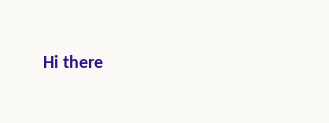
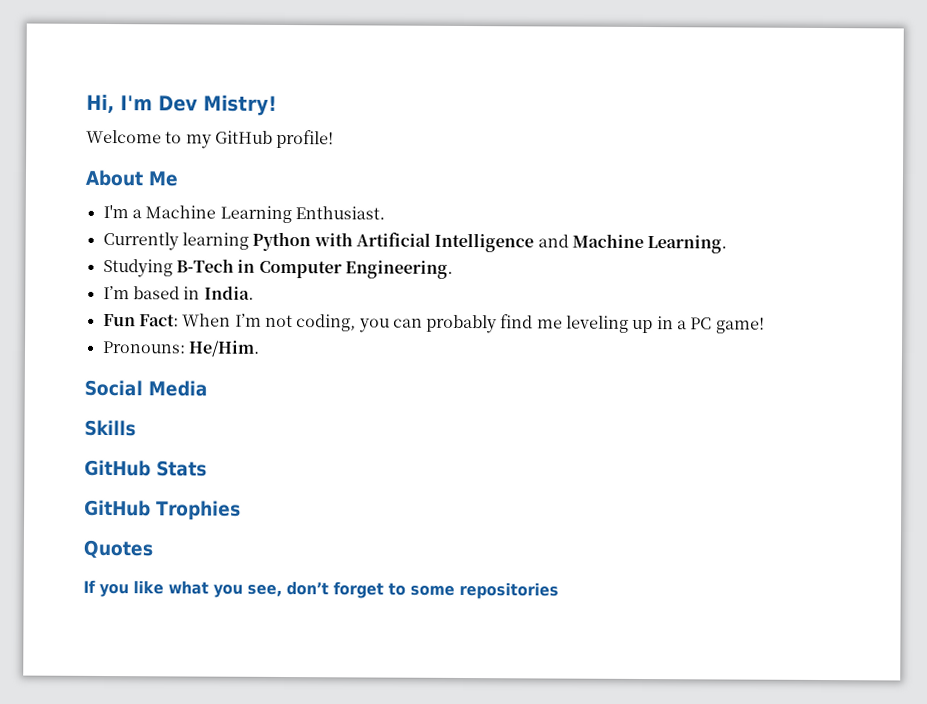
[43,55,103,68] Hi there -> [86,93,277,116] [86,129,335,149] [85,169,179,187] [102,204,385,224] [102,231,728,254] [102,258,453,279] [102,285,254,300] [102,313,765,334] [101,340,260,357] [84,379,208,397] [84,419,136,437] [84,459,207,477] [84,499,241,520] [83,539,153,559] [83,579,559,600] Hi, I'm Dev Mistry! // Welcome to my GitHub profile! // About Me // I'm a Machine Learning Enthusiast. // Currently learning Python with Artificial Intelligence and Machine Learning. // Studying B-Tech in Computer Engineering. // I’m based in India. // Fun Fact: When I’m not coding, you can probably find me leveling up in a PC game! // Pronouns: He/Him. // Social Media // Skills // GitHub Stats // GitHub Trophies // Quotes // If you like what you see, don’t forget to some repositories

